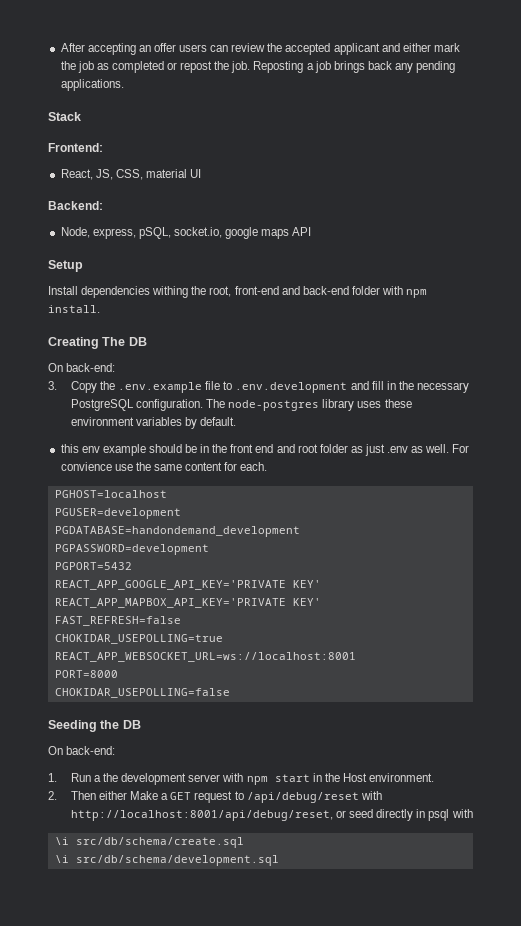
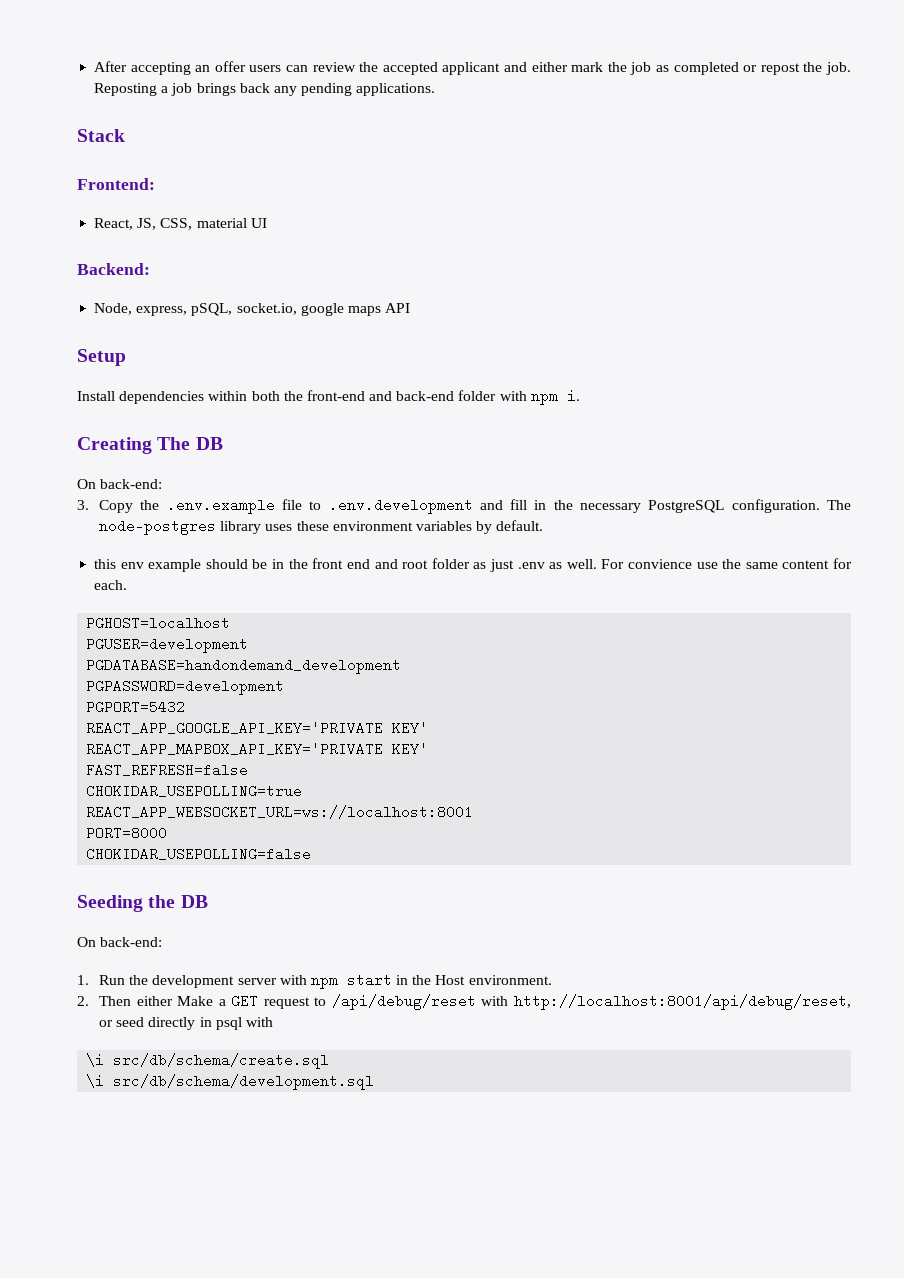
[152,286,232,298] withing the root, -> [208,391,303,401] within both the
[48,305,100,313] install. -> [566,390,580,401] i.
[93,775,101,782] a -> (125, 980) none

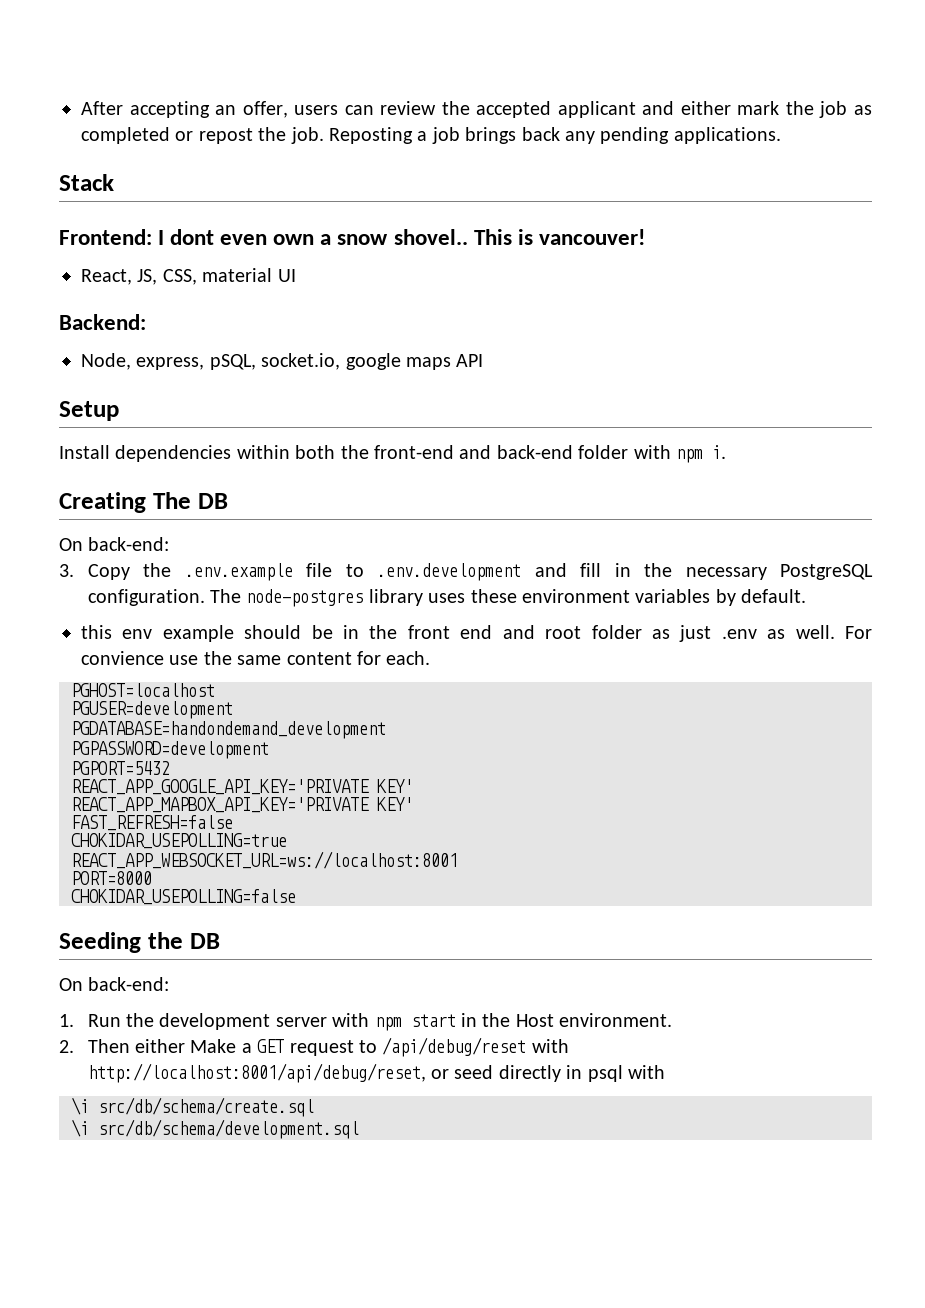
[214,61,246,72] offer -> [242,101,288,118] offer,
(155, 184) none -> [158,229,645,245] I dont even own a snow shovel.. This is vancouver!

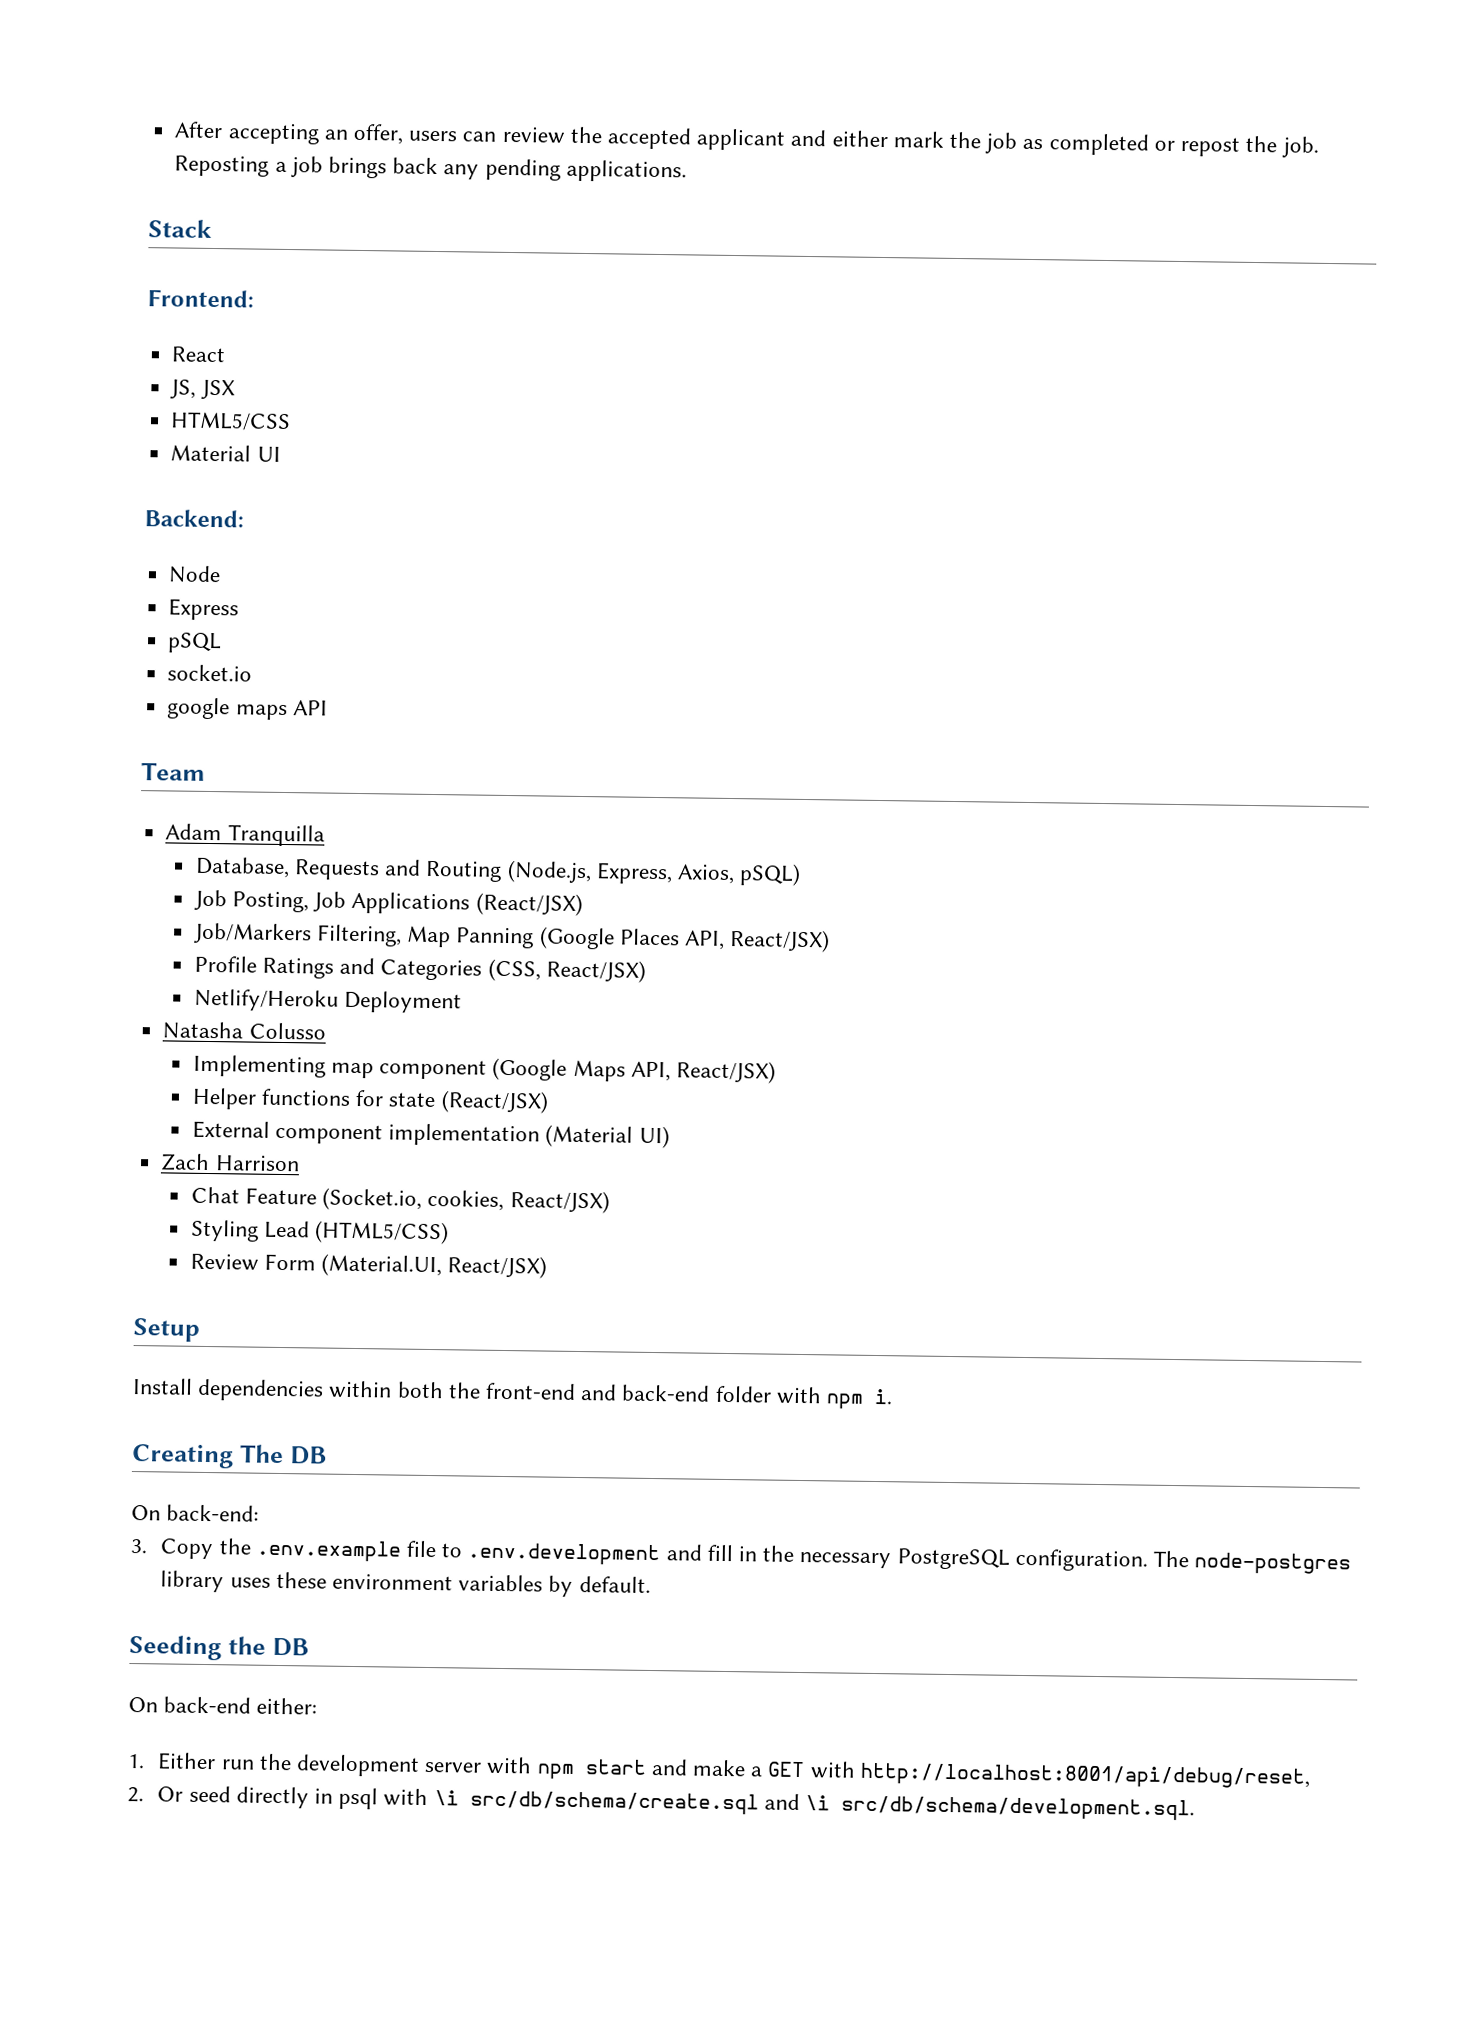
[158,229,645,245] [81,268,296,285] [59,314,146,330] [81,353,484,370] I dont even own a snow shovel.. This is vancouver! // React, JS, CSS, material UI // Backend: // Node, express, pSQL, socket.io, google maps API -> [171,346,227,363] [170,379,235,400] [170,411,292,432] [170,444,281,462] [144,509,244,528] [168,565,222,584] [168,598,240,621] [167,632,223,654] [167,664,253,682] [167,697,328,721] [141,762,206,781] [165,823,325,847] [194,856,802,886] [193,889,583,917] [193,922,831,953] [193,955,646,983] [193,988,462,1014] [162,1021,326,1040] [192,1054,776,1084] [191,1087,549,1114] [191,1120,670,1149] [160,1153,300,1172] [190,1186,610,1214] [190,1219,450,1245] [189,1253,548,1279] // React // JS, JSX // HTML5/CSS // Material UI // Backend: // Node // Express // pSQL // socket.io // google maps API // Team // Adam Tranquilla // Database, Requests and Routing (Node.js, Express, Axios, pSQL) // Job Posting, Job Applications (React/JSX) // Job/Markers Filtering, Map Panning (Google Places API, React/JSX) // Profile Ratings and Categories (CSS, React/JSX) // Netlify/Heroku Deployment // Natasha Colusso // Implementing map component (Google Maps API, React/JSX) // Helper functions for state (React/JSX) // External component implementation (Material UI) // Zach Harrison // Chat Feature (Socket.io, cookies, React/JSX) // Styling Lead (HTML5/CSS) // Review Form (Material.UI, React/JSX)
[81,625,872,642] [81,651,431,665] [71,683,215,697] [71,701,233,719] [71,721,386,739] [71,741,269,759] [71,761,170,775] [71,779,413,795] [71,797,413,813] [71,815,233,831] [71,833,287,849] [71,851,458,869] [71,871,152,885] [71,889,296,905] // this env example should be in the front end and root folder as just .env as well. For convience use the same content for each. // PGHOST=localhost // PGUSER=development // PGDATABASE=handondemand_development // PGPASSWORD=development // PGPORT=5432 // REACT_APP_GOOGLE_API_KEY='PRIVATE KEY' // REACT_APP_MAPBOX_API_KEY='PRIVATE KEY' // FAST_REFRESH=false // CHOKIDAR_USEPOLLING=true // REACT_APP_WEBSOCKET_URL=ws://localhost:8001 // PORT=8000 // CHOKIDAR_USEPOLLING=false -> (651, 1584) none
[88,977,170,991] back-end: -> [163,1696,318,1715] back-end either:
[87,1014,121,1027] Run -> [157,1752,255,1771] Either run
[461,1013,673,1027] [59,1037,569,1057] [87,1063,450,1083] in the Host environment. // 2. Then either Make a GET request to /api/debug/reset with http://localhost:8001/api/debug/reset, or -> [650,1759,1311,1789] [127,1786,184,1803] and make a GET with http://localhost:8001/api/debug/reset, // 2. Or
(666, 1072) // -> (429, 1797) none
[71,1119,359,1139] // \i src/db/schema/development.sql -> [763,1793,1196,1821] and \i src/db/schema/development.sql.

